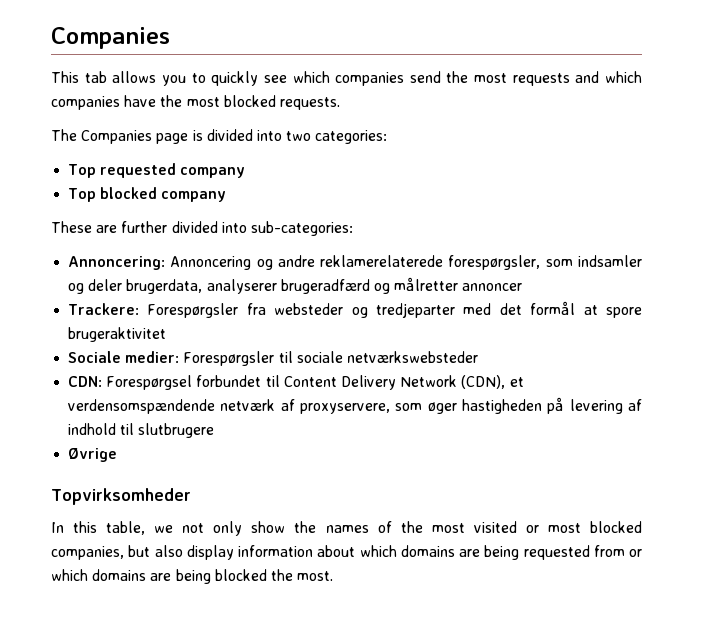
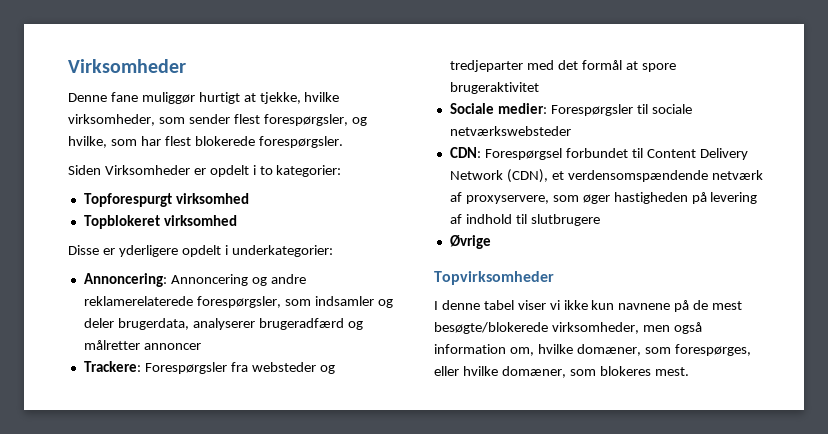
[51,27,170,49] [51,71,642,86] [51,95,340,110] [51,129,388,144] [68,163,246,178] [68,187,227,202] [51,221,353,236] Companies // This tab allows you to quickly see which companies send the most requests and which companies have the most blocked requests. // The Companies page is divided into two categories: // Top requested company // Top blocked company // These are further divided into sub-categories: -> [68,59,186,73] [68,92,340,104] [68,114,367,126] [68,136,343,148] [68,165,342,177] [83,193,249,207] [83,215,237,229] [68,245,333,257] Virksomheder // Denne fane muliggør hurtigt at tjekke, hvilke virksomheder, som sender flest forespørgsler, og hvilke, som har flest blokerede forespørgsler. // Siden Virksomheder er opdelt i to kategorier: // Topforespurgt virksomhed // Topblokeret virksomhed // Disse er yderligere opdelt i underkategorier:
[51,521,642,536] [51,545,642,560] [51,569,334,584] In this table, we not only show the names of the most visited or most blocked companies, but also display information about which domains are being requested from or which domains are being blocked the most. -> [434,300,743,312] [434,322,702,334] [434,344,751,356] [434,366,689,378] I denne tabel viser vi ikke kun navnene på de mest besøgte/blokerede virksomheder, men også information om, hvilke domæner, som forespørges, eller hvilke domæner, som blokeres mest.

